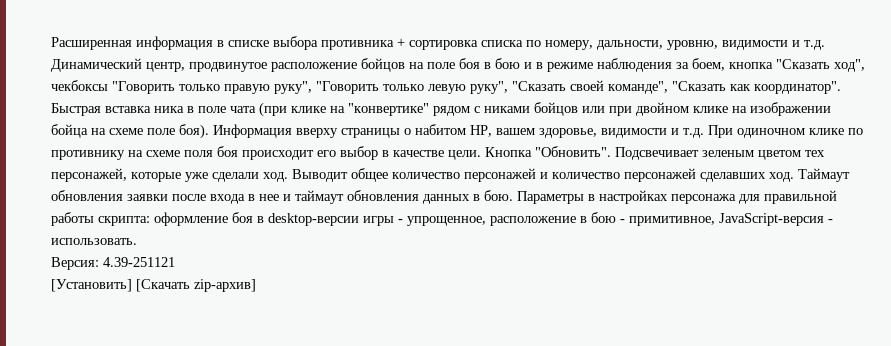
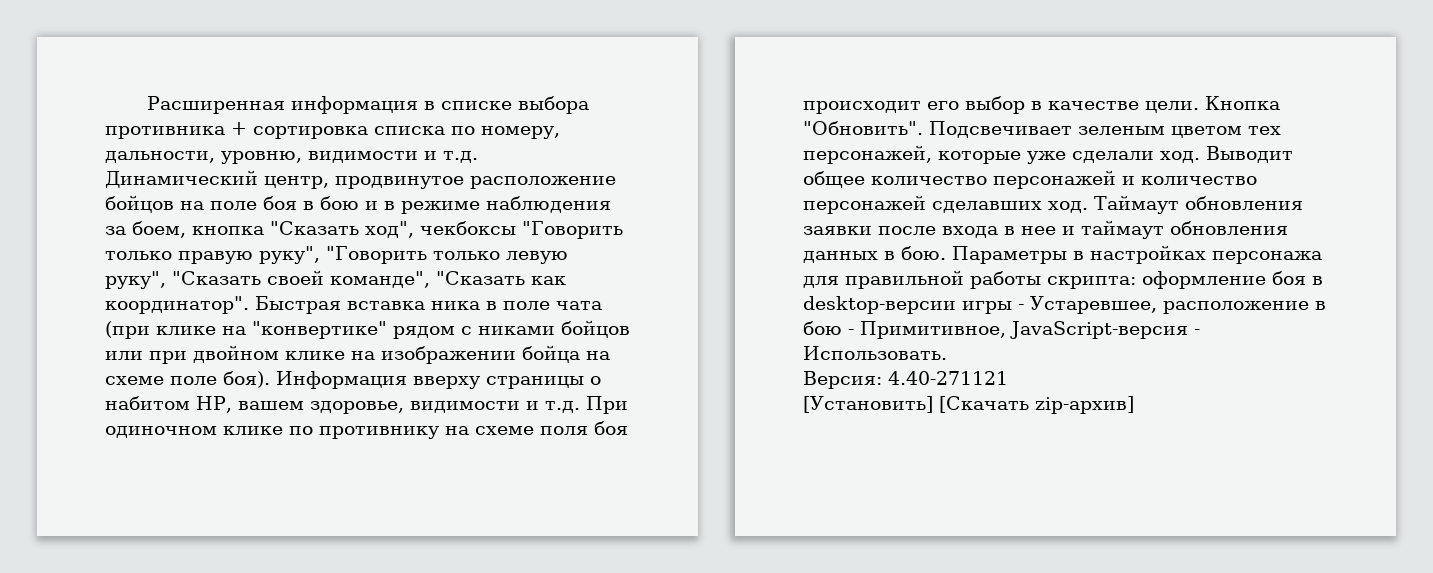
[407,216,486,226] упрощенное, -> [1030,296,1157,314] Устаревшее,
[629,216,715,226] примитивное, -> [860,321,1006,339] Примитивное,
[51,238,137,245] использовать. -> [803,346,947,360] Использовать.
[103,257,175,267] 4.39-251121 -> [888,371,1008,385] 4.40-271121

